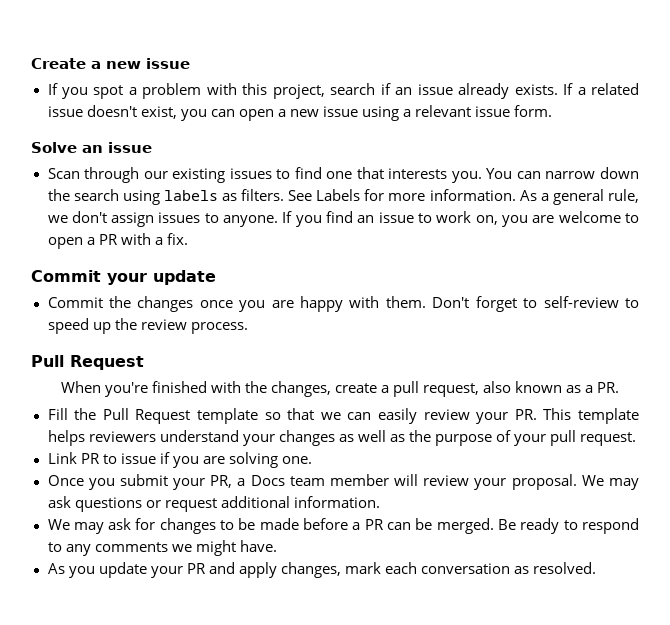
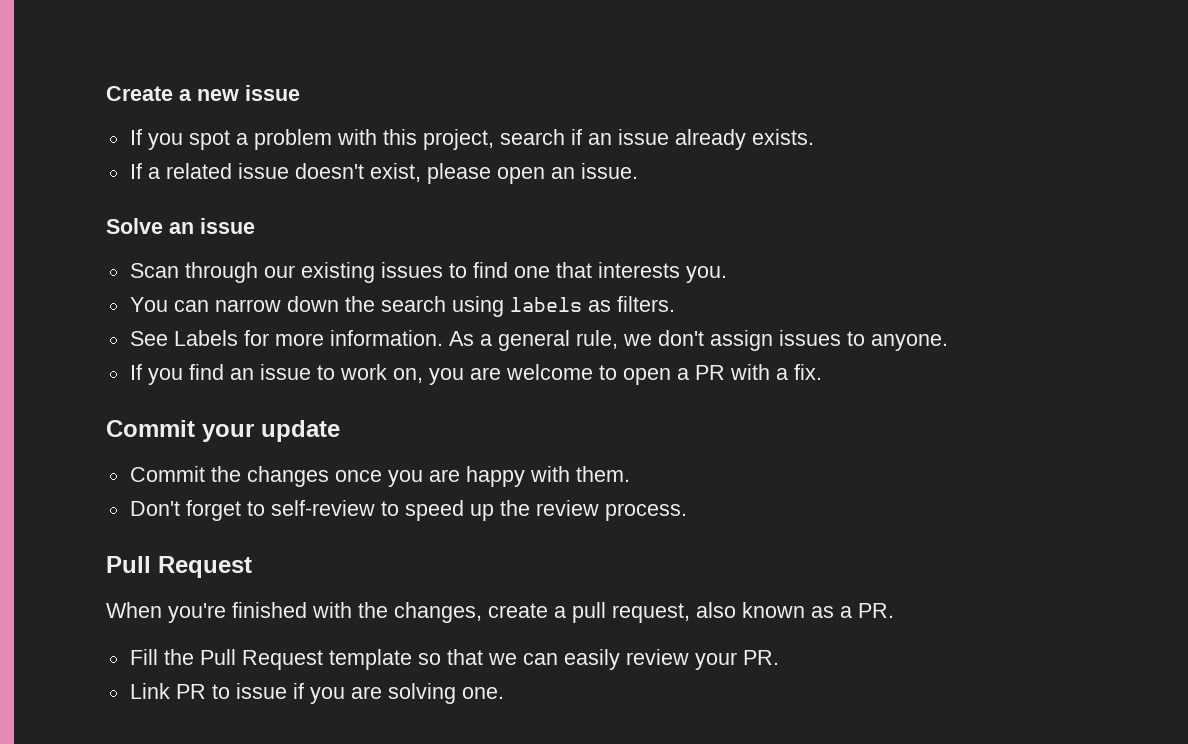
(558, 89) none -> (814, 137) //
[180,105,553,121] you can open a new issue using a relevant issue form. -> [426,163,638,184] please open an issue.
(482, 177) none -> (727, 274) //
(285, 195) none -> (675, 304) //
(279, 221) none -> (948, 342) //
(426, 302) none -> (630, 474) //
[543,408,640,424] [47,430,637,446] This template helps reviewers understand your changes as well as the purpose of your pull request. -> (779, 657) none
[47,474,640,490] [47,496,380,512] [47,518,639,534] [47,540,277,556] [47,562,597,578] // Once you submit your PR, a Docs team member will review your proposal. We may ask questions or request additional information. // We may ask for changes to be made before a PR can be merged. Be ready to respond to any comments we might have. // As you update your PR and apply changes, mark each conversation as resolved. -> (504, 693) none

